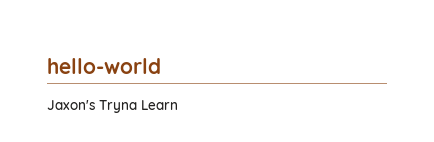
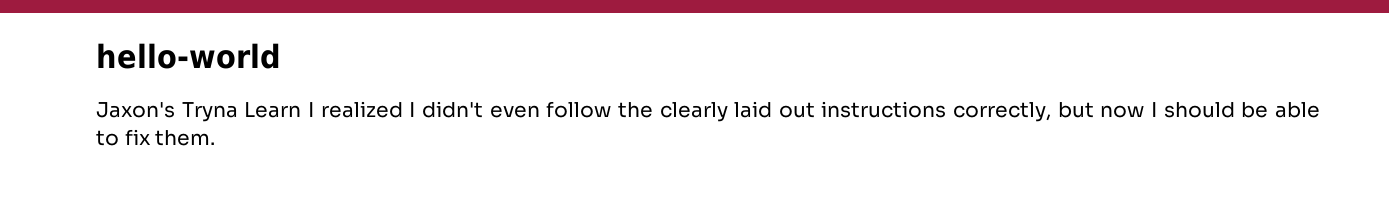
(178, 105) none -> [307,101,1320,122] [96,129,216,146] I realized I didn't even follow the clearly laid out instructions correctly, but now I should be able to fix them.

